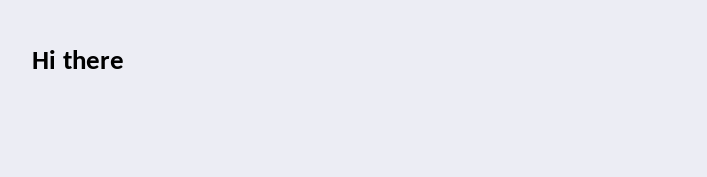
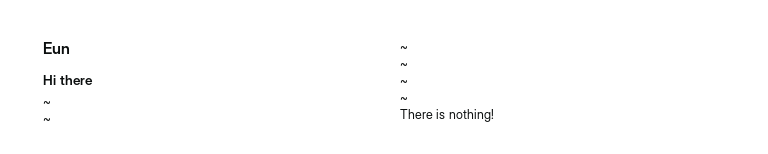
(32, 59) none -> [43,42,70,54] Eun //
(125, 59) none -> [43,101,51,106] [43,118,51,123] [400,46,408,51] [400,63,408,68] [400,80,408,85] [400,97,408,102] [400,109,494,122] // ~ // ~ // ~ // ~ // ~ // ~ // There is nothing!

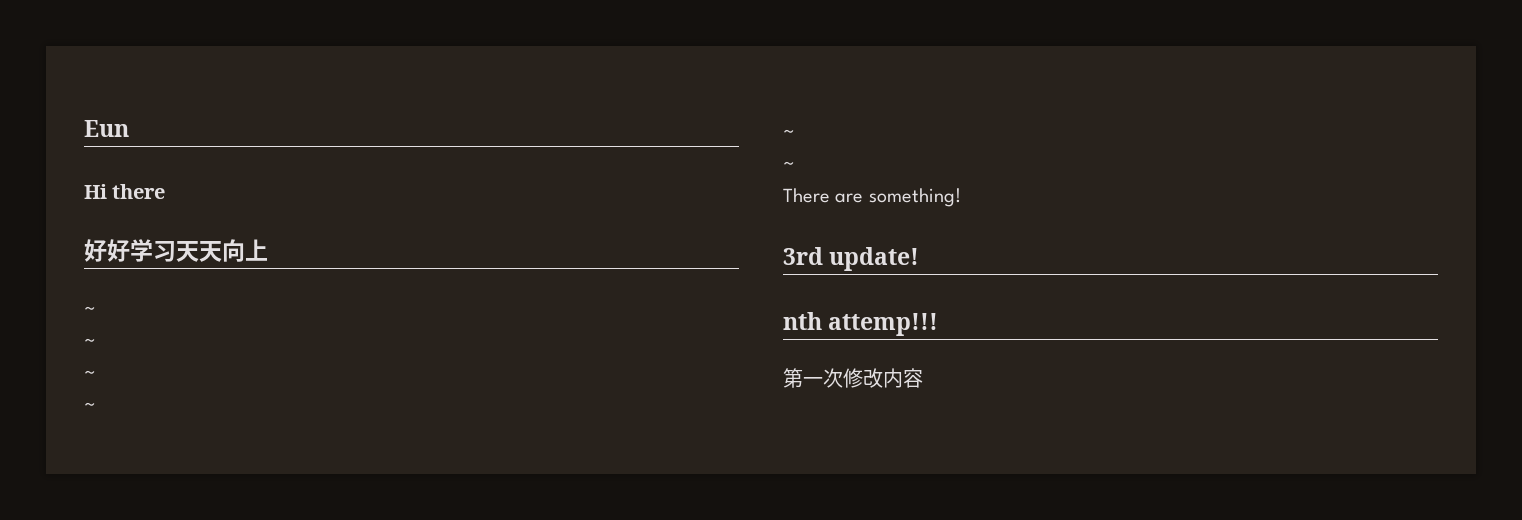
(93, 80) none -> [84,239,268,262] // 好好学习天天向上
[436,109,494,122] is nothing! -> [835,188,961,207] [783,247,920,271] [783,312,939,336] [783,368,923,388] are something! // 3rd update! // nth attemp!!! // 第一次修改内容

